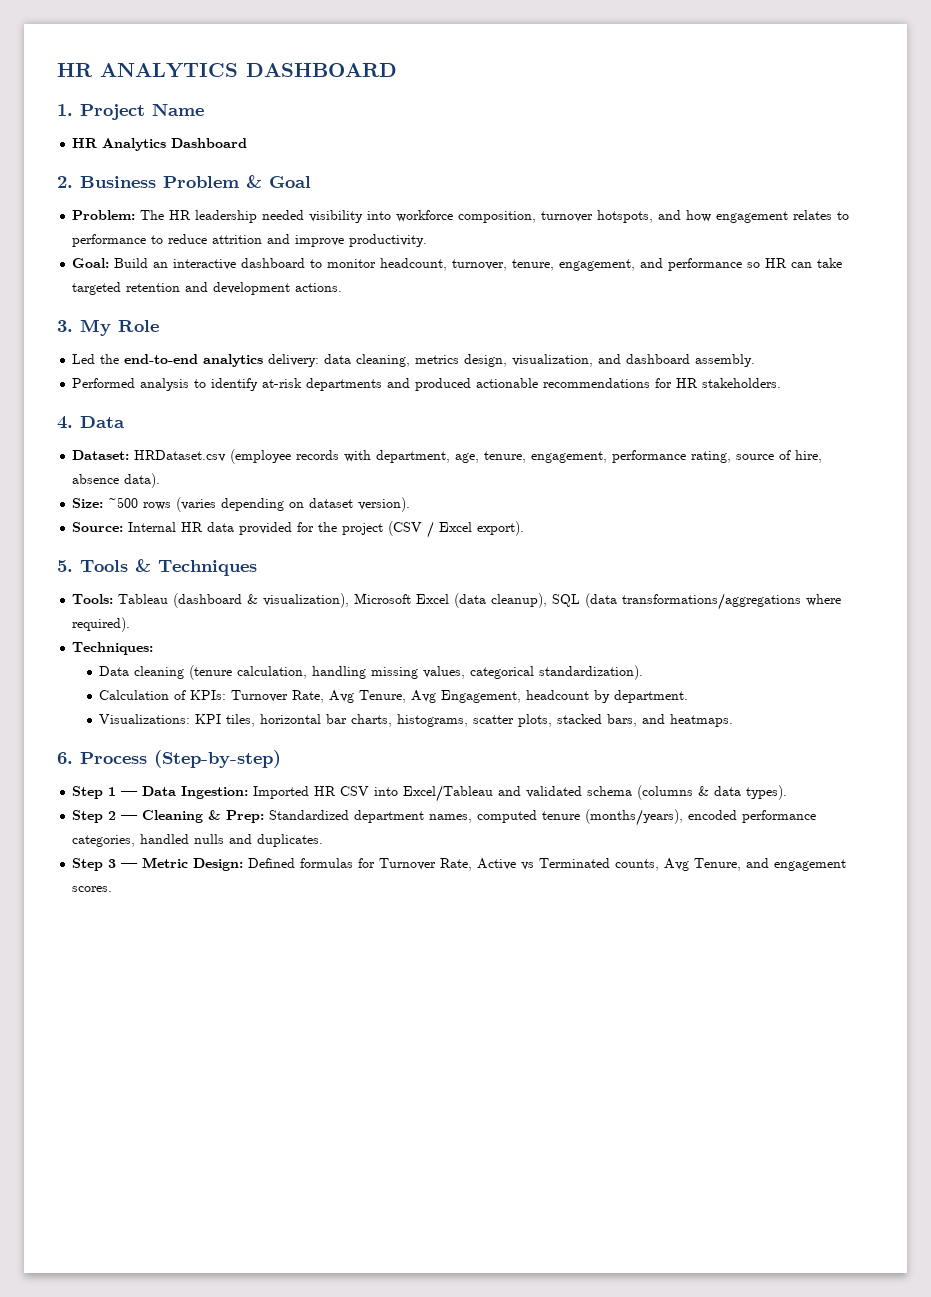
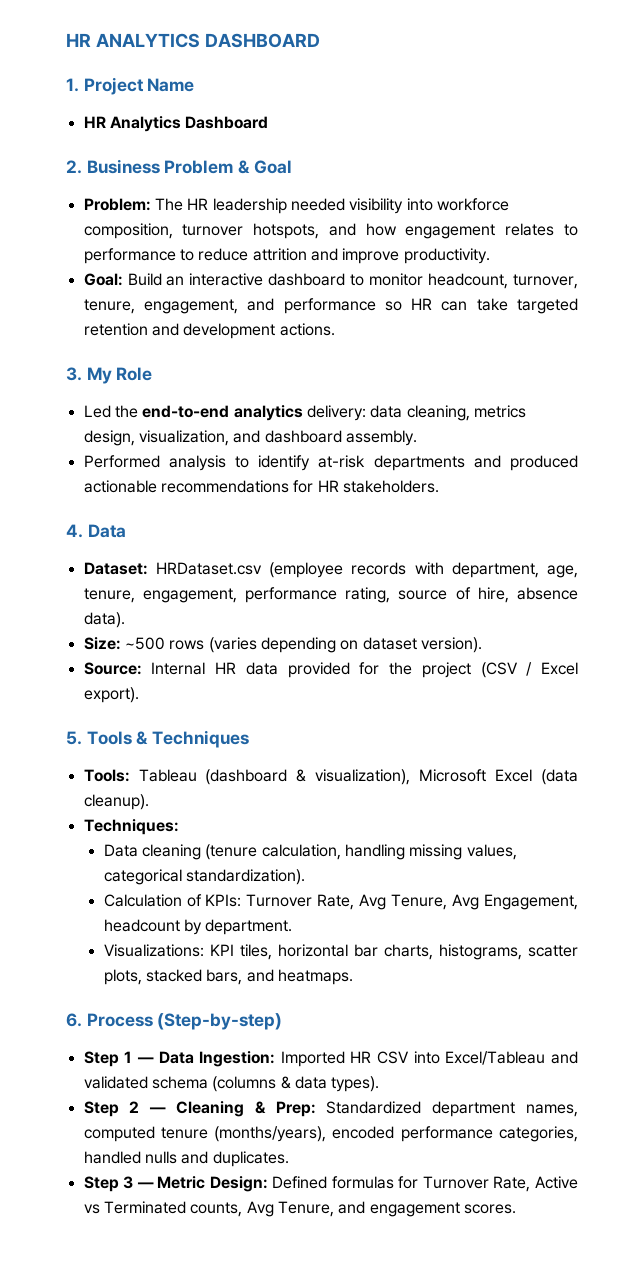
[491,593,842,610] [72,617,131,632] cleanup), SQL (data transformations/aggregations where required). -> [83,794,149,810] cleanup).

